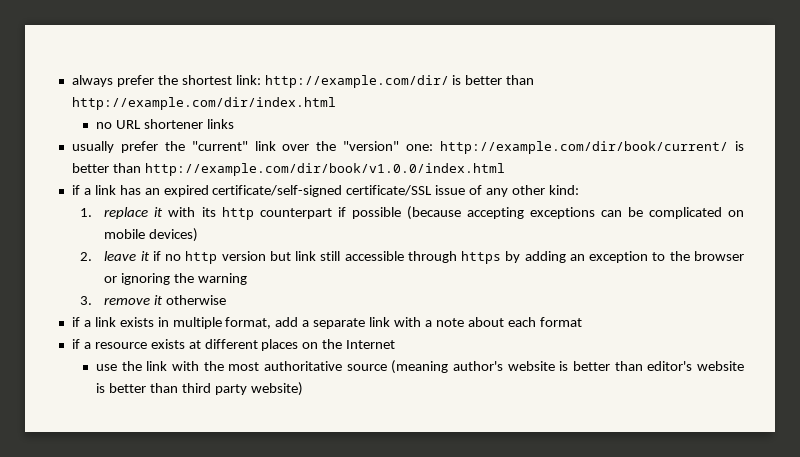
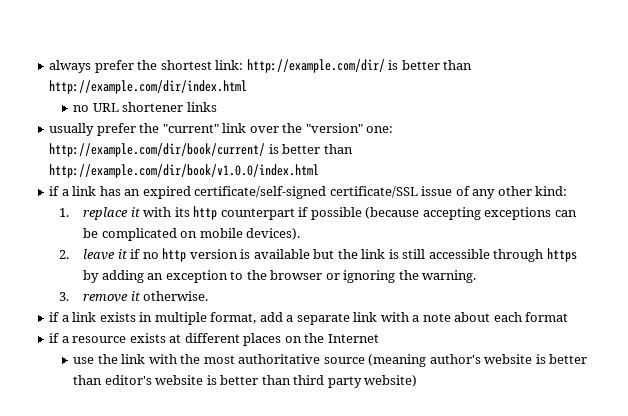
[149,228,199,242] devices) -> [246,228,301,240] devices).
[269,251,317,261] but link -> [240,249,399,259] is available but the link is
[198,273,248,285] warning -> [422,270,477,283] warning.
[166,295,227,305] otherwise -> [143,291,209,301] otherwise.

